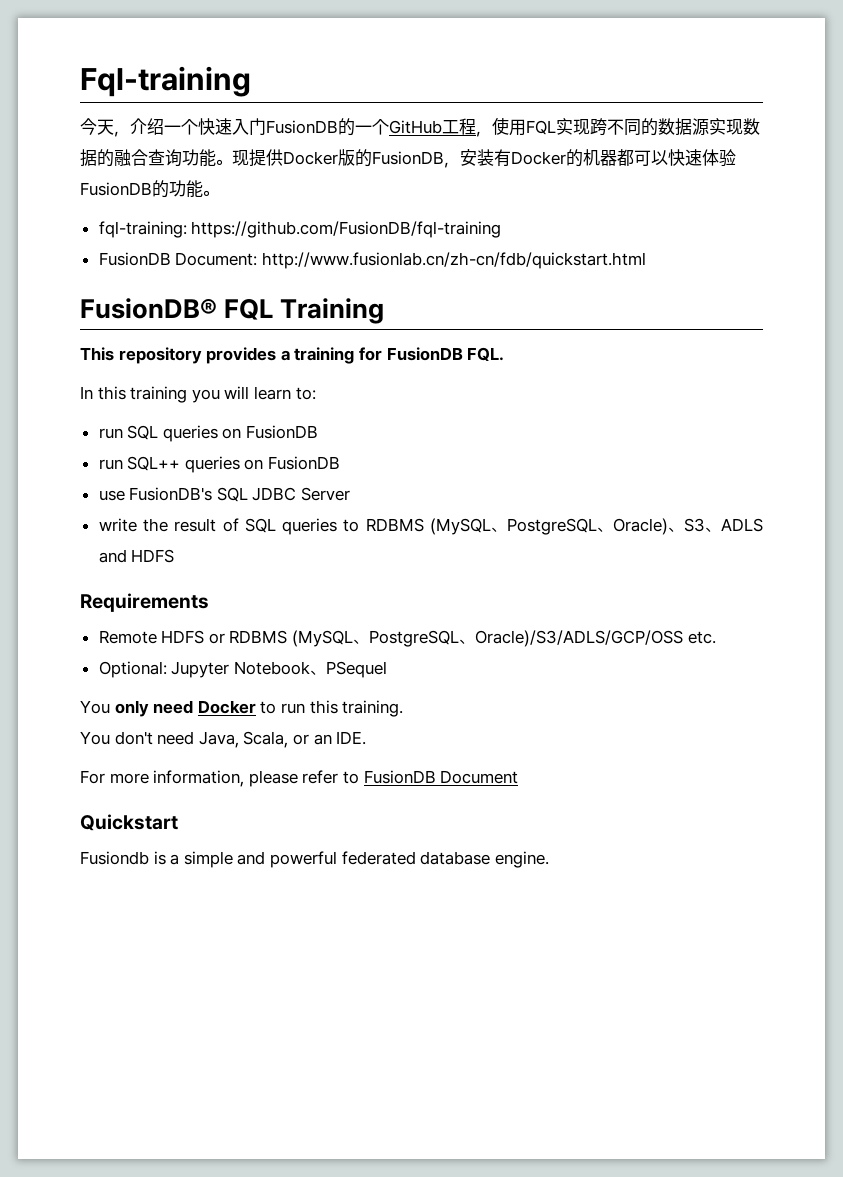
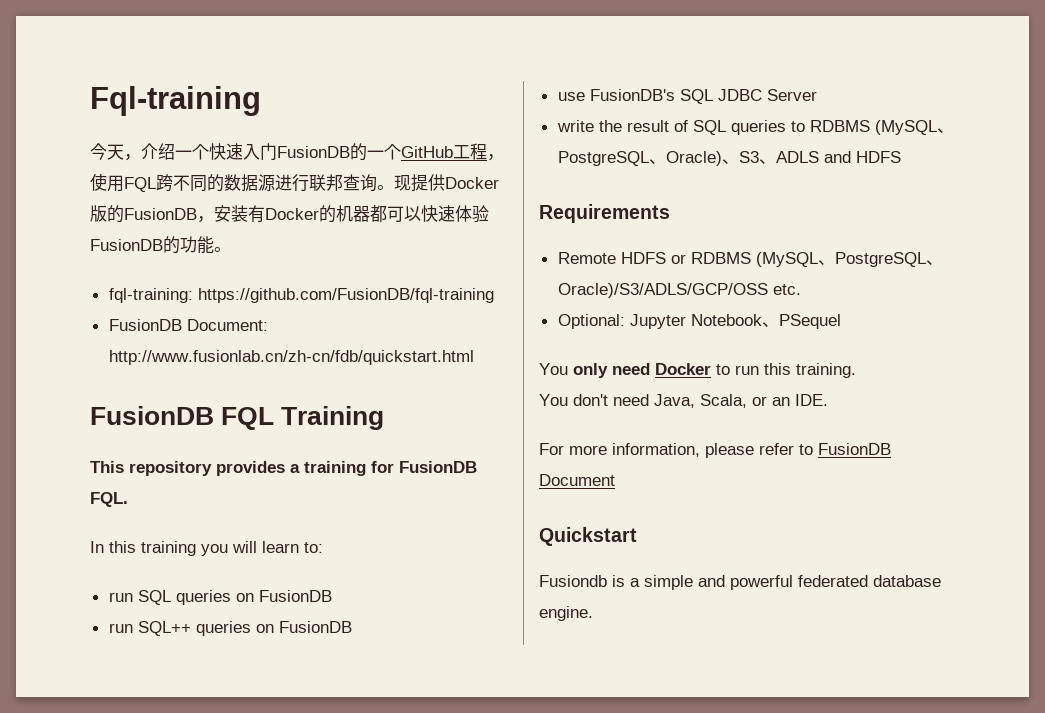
[556,118,590,135] 实现 -> (156, 184) none
[709,118,760,135] [80,149,216,167] 实现数据的融合查询功能 -> [275,174,377,192] 进行联邦查询
[80,298,217,319] FusionDB® -> [90,406,214,425] FusionDB

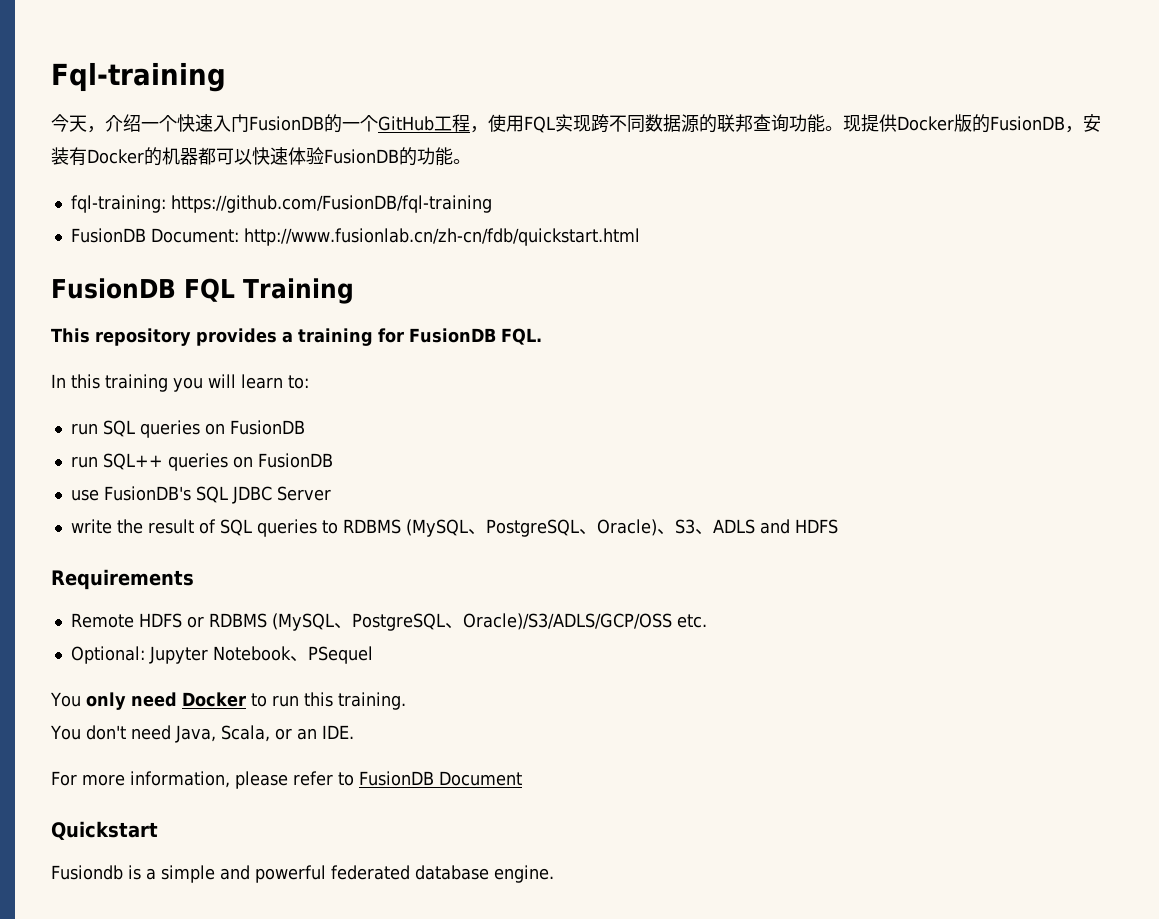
[156,174,309,192] 跨不同的数据源进行 -> [554,114,717,133] 实现跨不同数据源的
(377, 183) none -> [788,114,825,133] 功能

